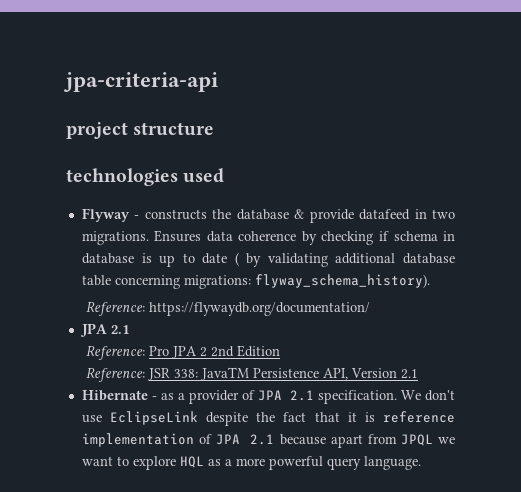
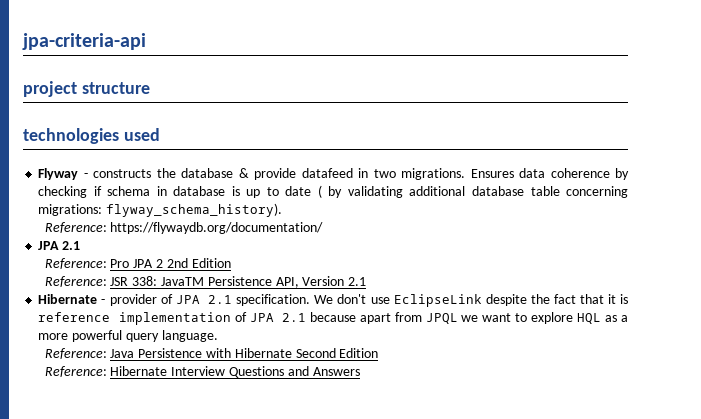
[160,393,185,400] as a -> (106, 301) none
(421, 463) none -> [44,348,379,359] [44,366,360,378] // Reference: Java Persistence with Hibernate Second Edition // Reference: Hibernate Interview Questions and Answers

